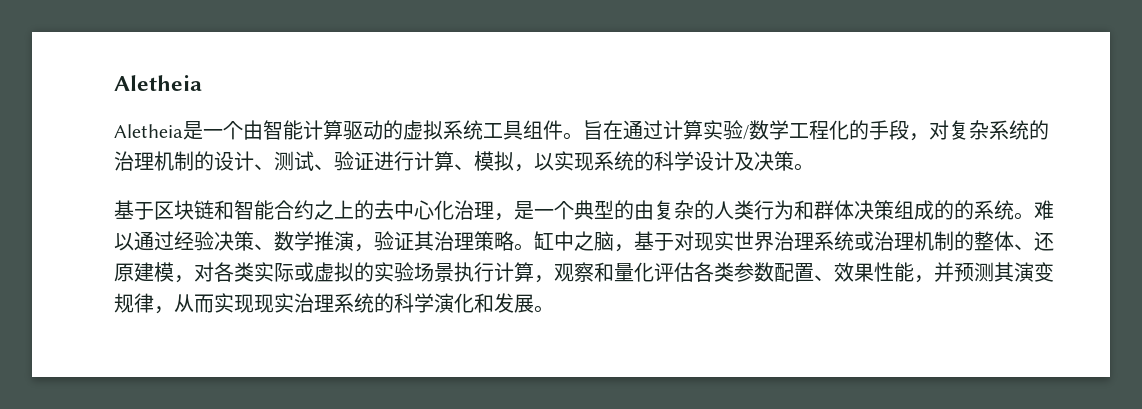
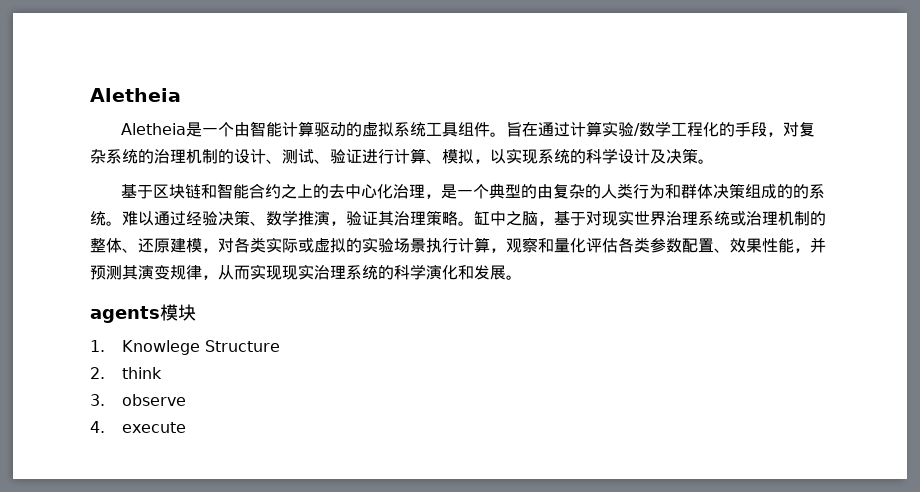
(554, 309) none -> [90,304,196,323] [90,340,280,355] [90,367,162,379] [90,394,186,406] [90,421,186,433] // agents模块 // 1. Knowlege Structure // 2. think // 3. observe // 4. execute

